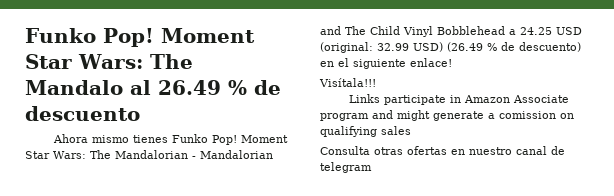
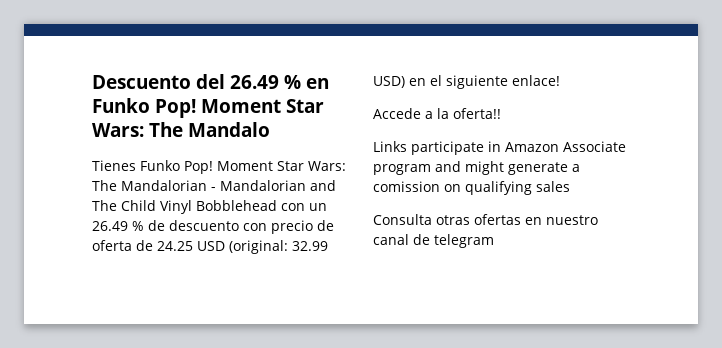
(25, 35) none -> [92,74,329,89] Descuento del 26.49 % en
[130,80,281,95] [25,106,140,121] [52,134,168,143] al 26.49 % de descuento // Ahora mismo tienes -> [92,160,136,171] // Tienes
[509,29,516,35] a -> [281,203,327,211] [92,220,334,234] [92,240,153,251] con un 26.49 % de descuento con precio de oferta de
[447,42,581,52] (26.49 % de descuento) -> (405, 82) none
[319,78,376,87] Visítala!!! -> [373,108,501,119] Accede a la oferta!!

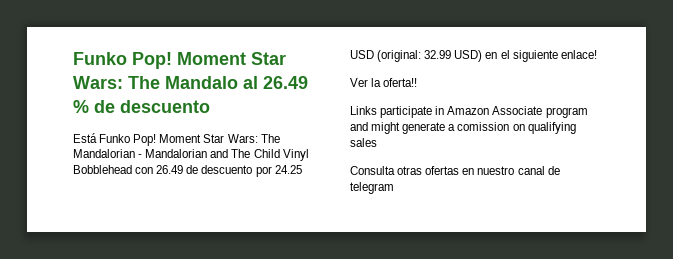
[92,74,329,89] Descuento del 26.49 % en -> (73, 58) none
[92,160,136,171] // Tienes -> [243,76,308,89] [73,100,210,113] [73,133,97,143] al 26.49 % de descuento // Está
[309,203,327,211] [92,220,334,234] [92,240,153,251] un 26.49 % de descuento con precio de oferta de -> [156,165,272,177] 26.49 de descuento por
[373,108,433,119] Accede a -> [350,78,368,87] Ver

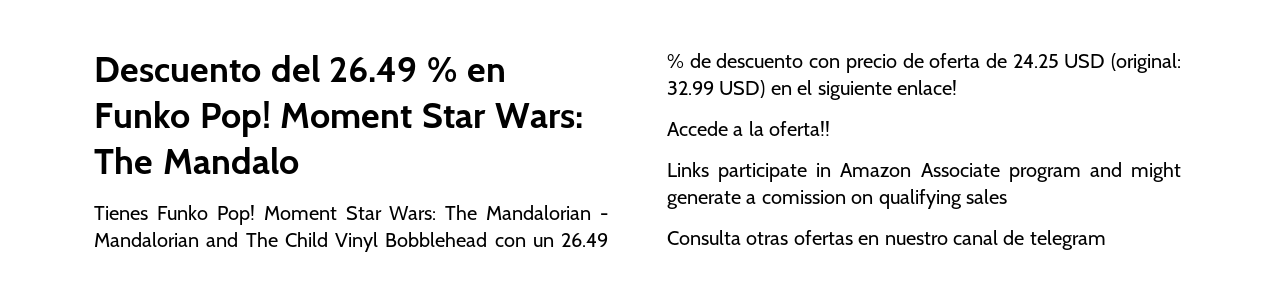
(73, 58) none -> [94,55,506,82] Descuento del 26.49 % en
[243,76,308,89] [73,100,210,113] [73,133,97,143] al 26.49 % de descuento // Está -> [94,206,148,220] // Tienes
[156,165,272,177] 26.49 de descuento por -> [532,233,608,247] [667,53,1007,73] un 26.49 % de descuento con precio de oferta de
[350,78,368,87] Ver -> [667,121,744,136] Accede a

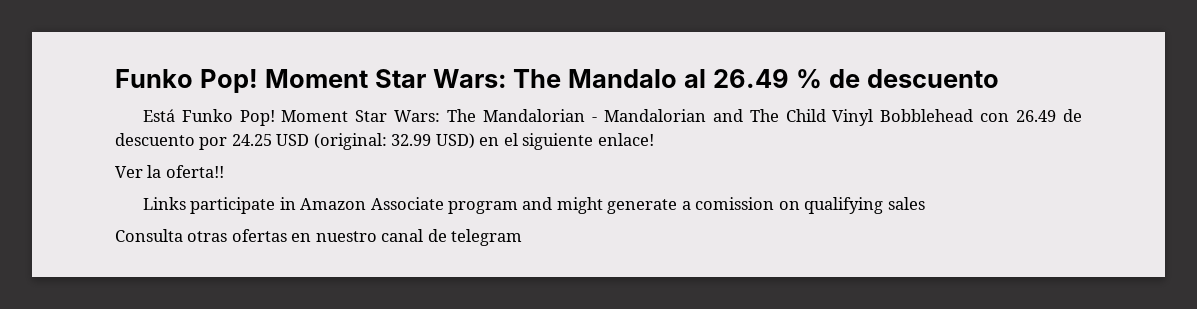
[94,55,506,82] Descuento del 26.49 % en -> (115, 78) none
[94,206,148,220] // Tienes -> [684,68,999,89] [142,109,175,122] al 26.49 % de descuento // Está
[532,233,608,247] [667,53,1007,73] un 26.49 % de descuento con precio de oferta de -> [1016,109,1082,122] [115,133,228,150] 26.49 de descuento por
[667,121,744,136] Accede a -> [115,166,143,178] Ver

